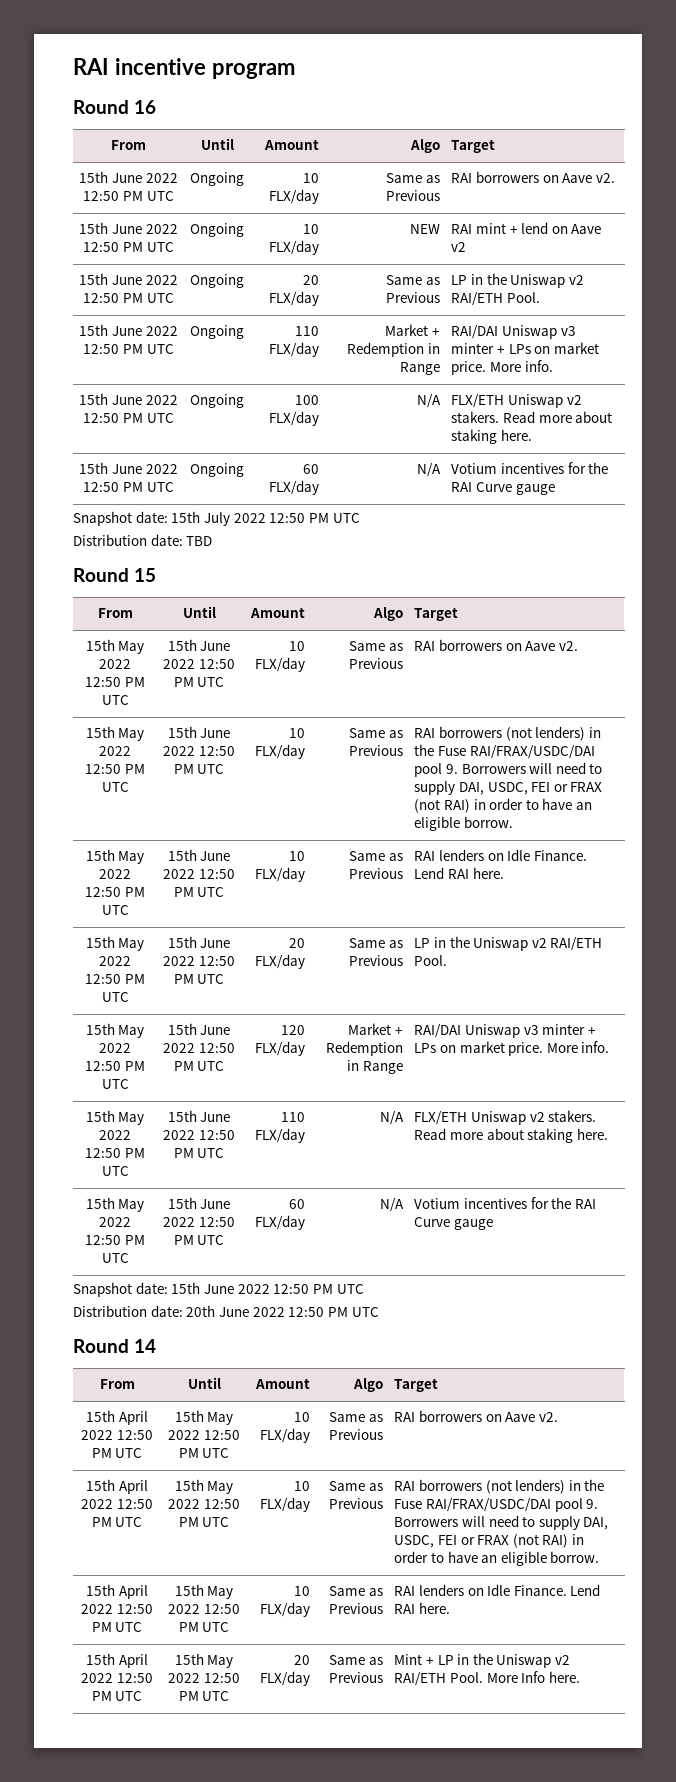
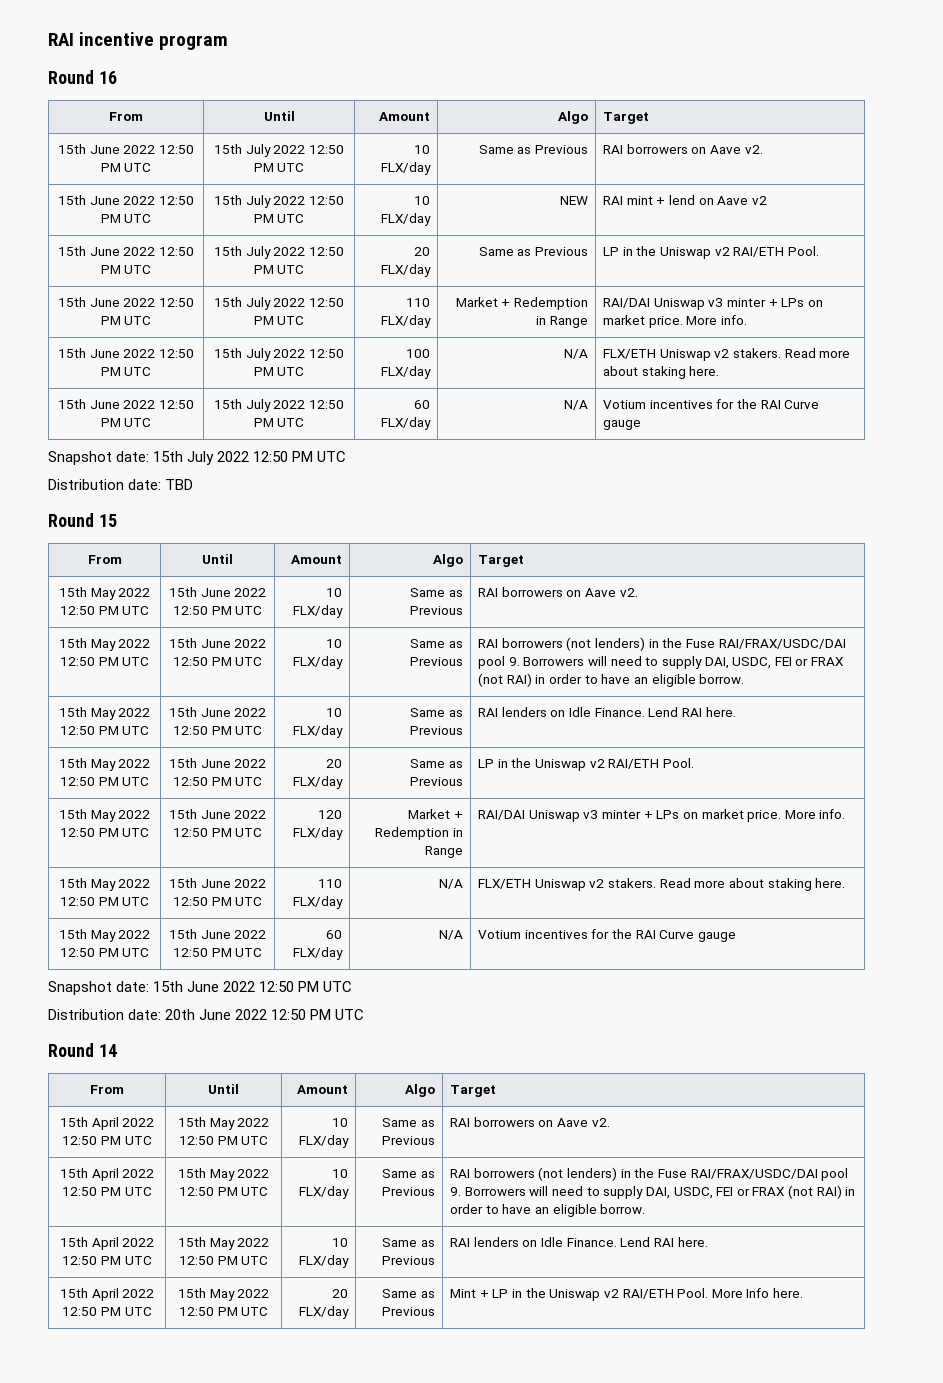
[190,172,244,186] Ongoing -> [214,144,344,157] [253,163,305,172] 15th July 2022 12:50 PM UTC
[190,223,244,237] Ongoing -> [214,195,344,208] [253,214,305,223] 15th July 2022 12:50 PM UTC
[190,274,244,288] Ongoing -> [214,246,344,259] [253,265,305,274] 15th July 2022 12:50 PM UTC
[190,325,244,339] Ongoing -> [214,297,344,310] [253,316,305,325] 15th July 2022 12:50 PM UTC
[190,394,244,408] Ongoing -> [214,348,344,361] [253,367,305,376] 15th July 2022 12:50 PM UTC
[190,463,244,477] Ongoing -> [214,399,344,412] [253,418,305,427] 15th July 2022 12:50 PM UTC

